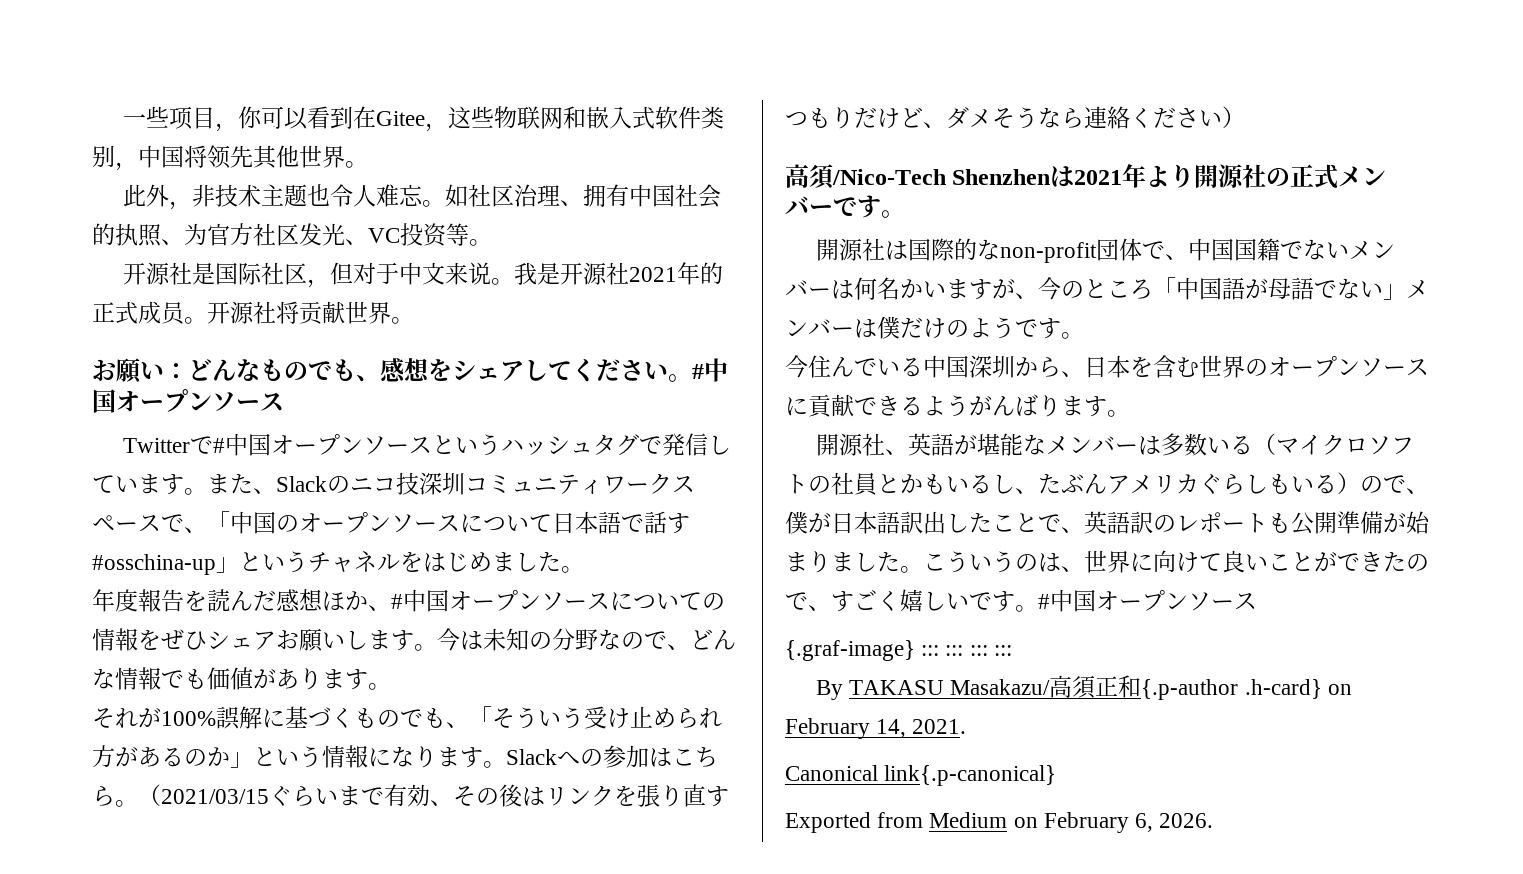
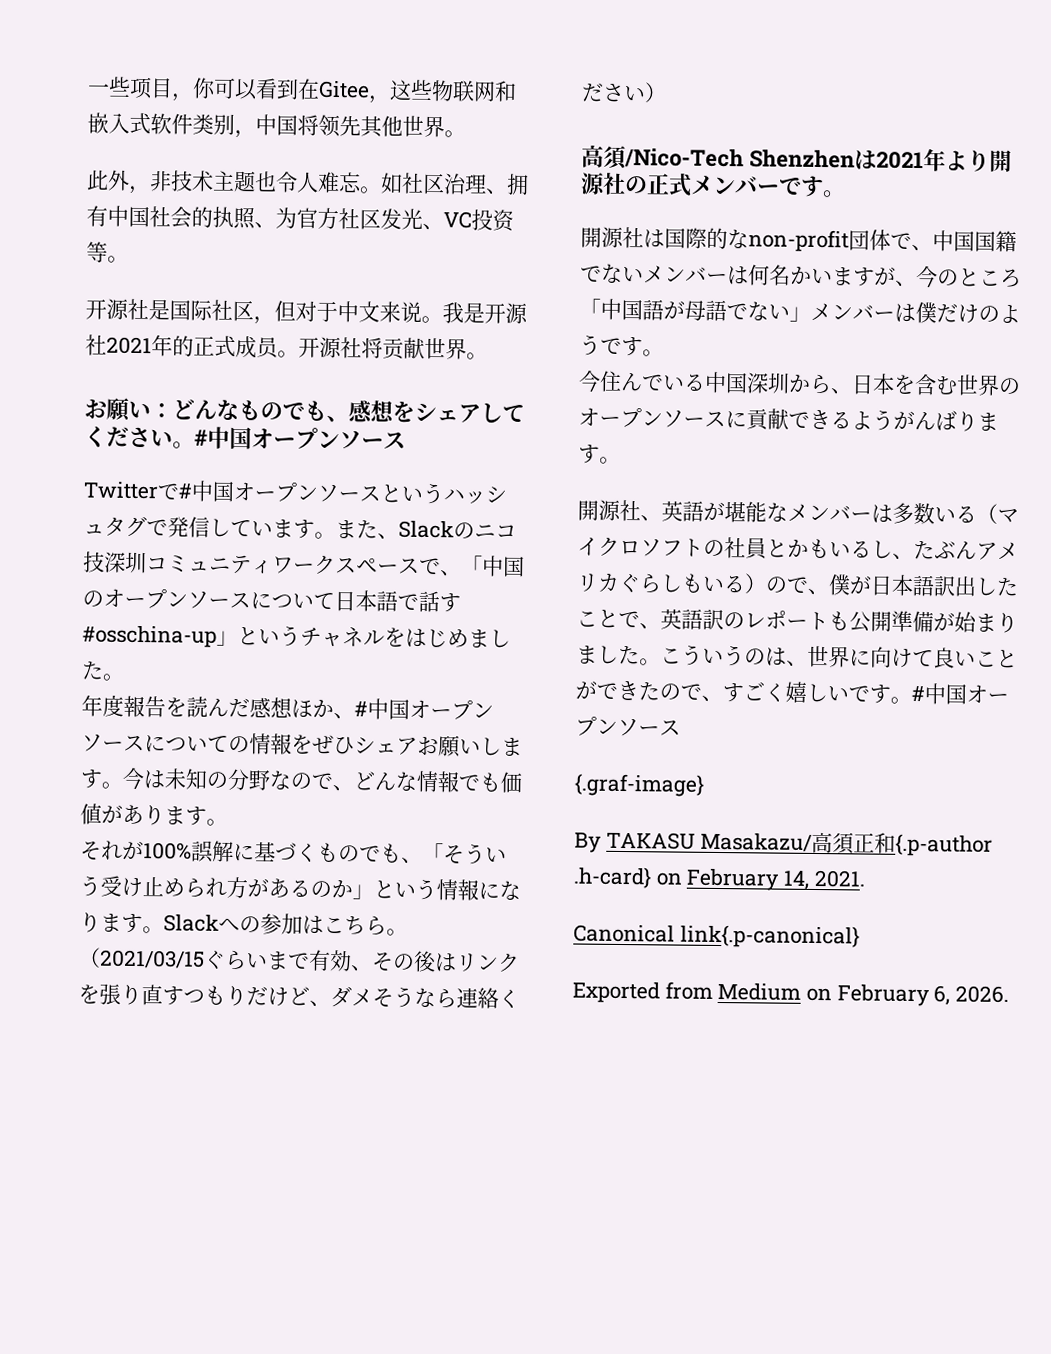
[921,645,1012,656] ::: ::: ::: ::: -> (705, 785) none

